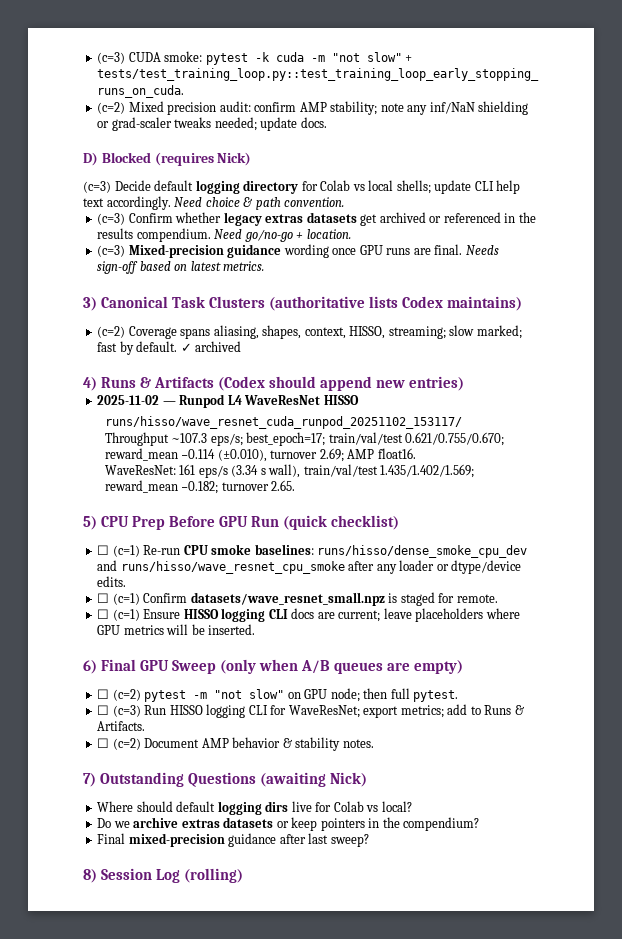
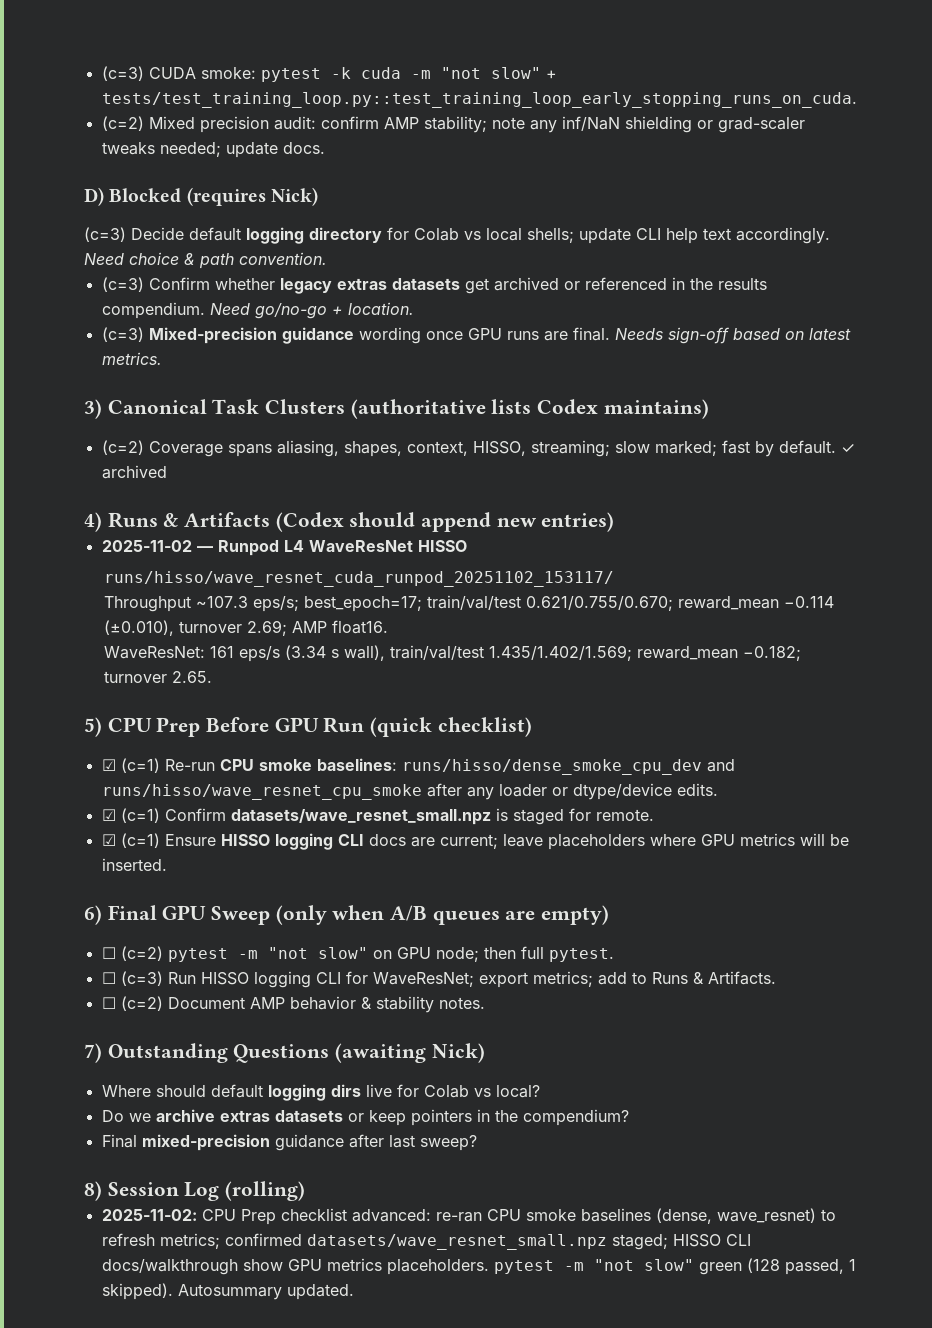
[97,545,110,555] ☐ -> [101,759,116,771] ☑
[97,593,110,603] ☐ -> [101,809,116,821] ☑
[97,609,110,619] ☐ -> [101,834,116,846] ☑
(244, 875) none -> [101,1208,836,1225] [101,1233,751,1250] [101,1258,856,1275] [101,1283,354,1300] // 2025-11-02: CPU Prep checklist advanced: re-ran CPU smoke baselines (dense, wave_resnet) to refresh metrics; confirmed datasets/wave_resnet_small.npz staged; HISSO CLI docs/walkthrough show GPU metrics placeholders. pytest -m "not slow" green (128 passed, 1 skipped). Autosummary updated.

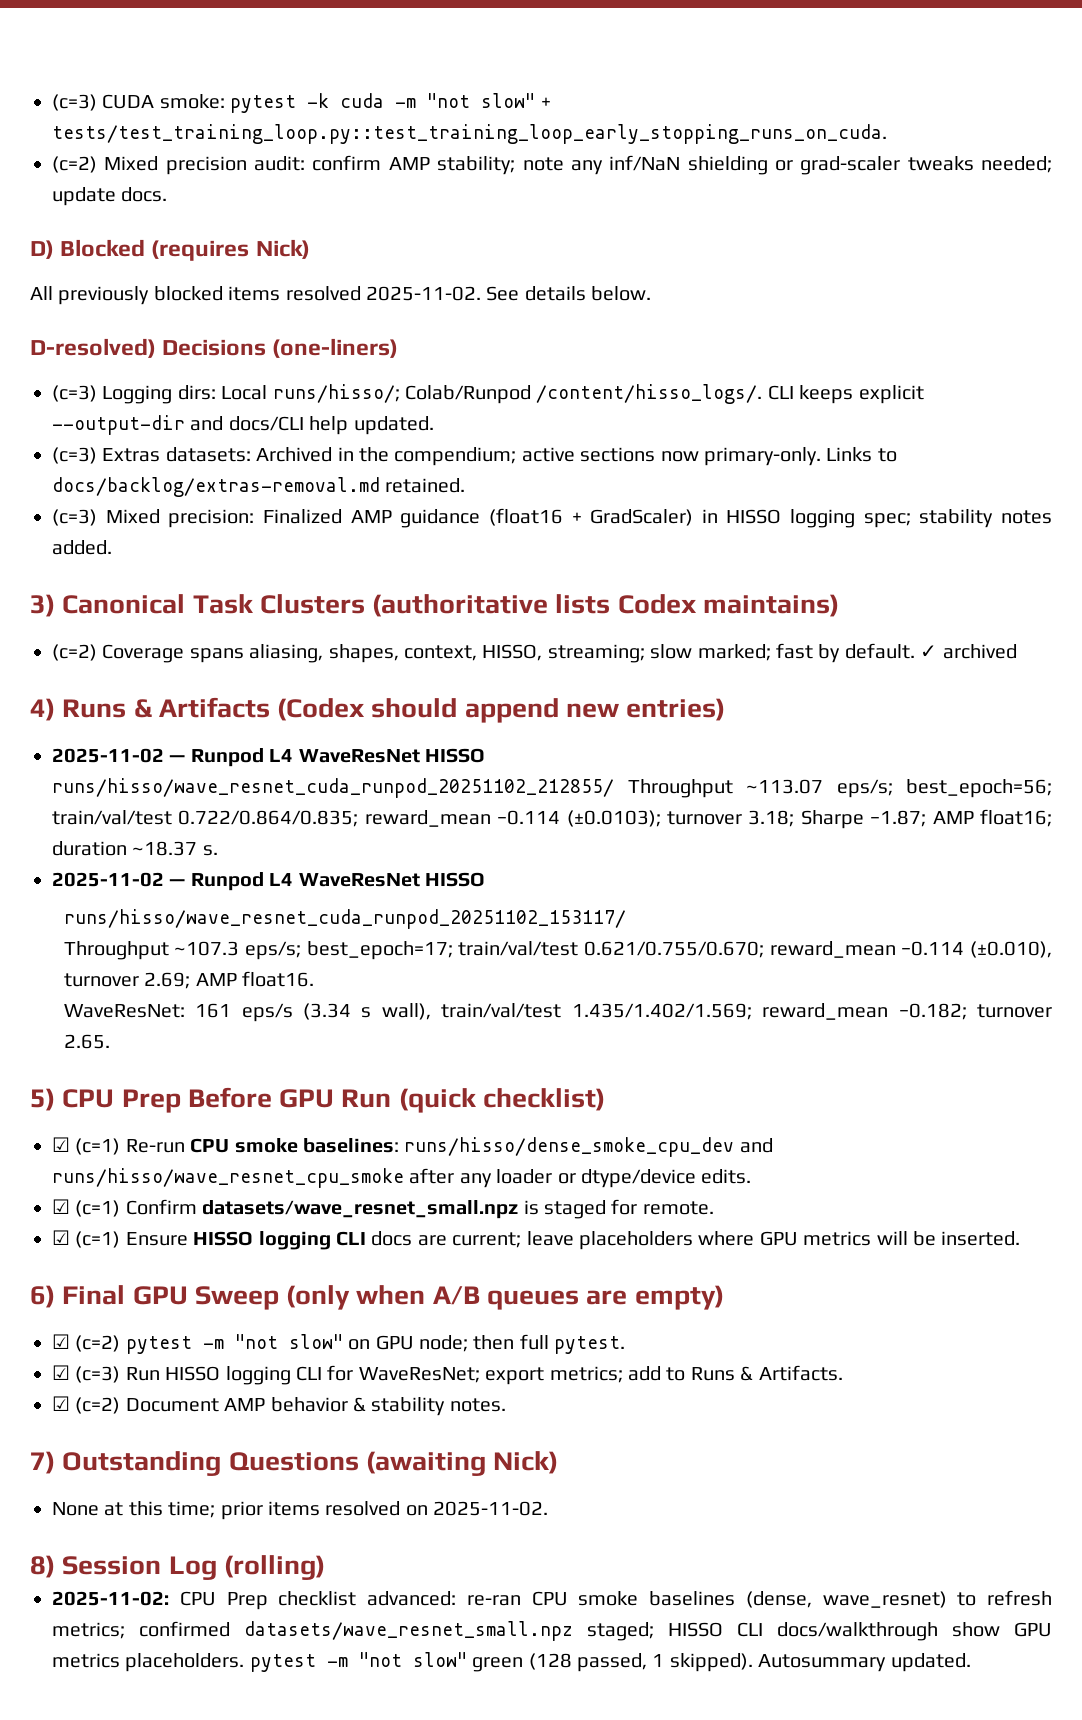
[84,227,830,244] [84,252,327,269] [101,277,767,294] [101,302,414,319] [101,327,851,344] [101,352,162,365] (c=3) Decide default logging directory for Colab vs local shells; update CLI help text accordingly. Need choice & path convention. // (c=3) Confirm whether legacy extras datasets get archived or referenced in the results compendium. Need go/no-go + location. // (c=3) Mixed-precision guidance wording once GPU runs are final. Needs sign-off based on latest metrics. -> [30,286,652,305] [30,338,399,358] [52,384,924,404] [52,415,434,435] [52,447,897,466] [52,477,466,497] [52,508,1052,528] [52,540,112,555] All previously blocked items resolved 2025-11-02. See details below. // D-resolved) Decisions (one-liners) // (c=3) Logging dirs: Local runs/hisso/; Colab/Runpod /content/hisso_logs/. CLI keeps explicit --output-dir and docs/CLI help updated. // (c=3) Extras datasets: Archived in the compendium; active sections now primary-only. Links to docs/backlog/extras-removal.md retained. // (c=3) Mixed precision: Finalized AMP guidance (float16 + GradScaler) in HISSO logging spec; stability notes added.
(615, 522) none -> [52,748,485,767] [52,778,1052,798] [52,809,1052,829] [52,841,218,856] // 2025-11-02 — Runpod L4 WaveResNet HISSO runs/hisso/wave_resnet_cuda_runpod_20251102_212855/ Throughput ~113.07 eps/s; best_epoch=56; train/val/test 0.722/0.864/0.835; reward_mean −0.114 (±0.0103); turnover 3.18; Sharpe −1.87; AMP float16; duration ~18.37 s.
[101,947,116,959] ☐ -> [52,1334,70,1349] ☑
[101,972,116,984] ☐ -> [52,1365,70,1380] ☑
[101,997,116,1009] ☐ -> [52,1396,70,1411] ☑
[101,1084,540,1101] [101,1109,629,1126] [101,1134,477,1151] Where should default logging dirs live for Colab vs local? // Do we archive extras datasets or keep pointers in the compendium? // Final mixed-precision guidance after last sweep? -> [52,1501,549,1520] None at this time; prior items resolved on 2025-11-02.

